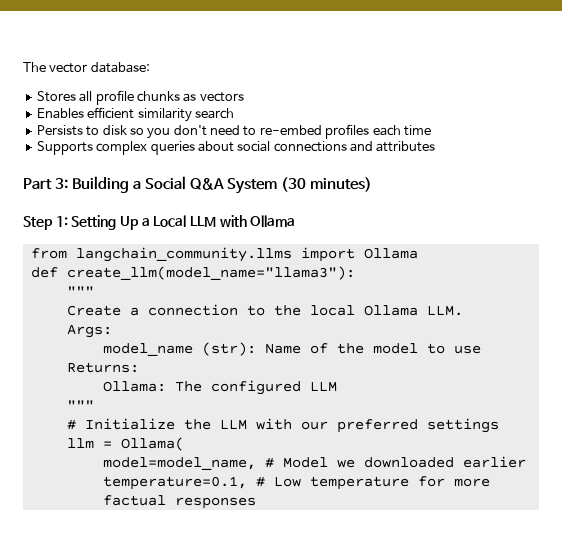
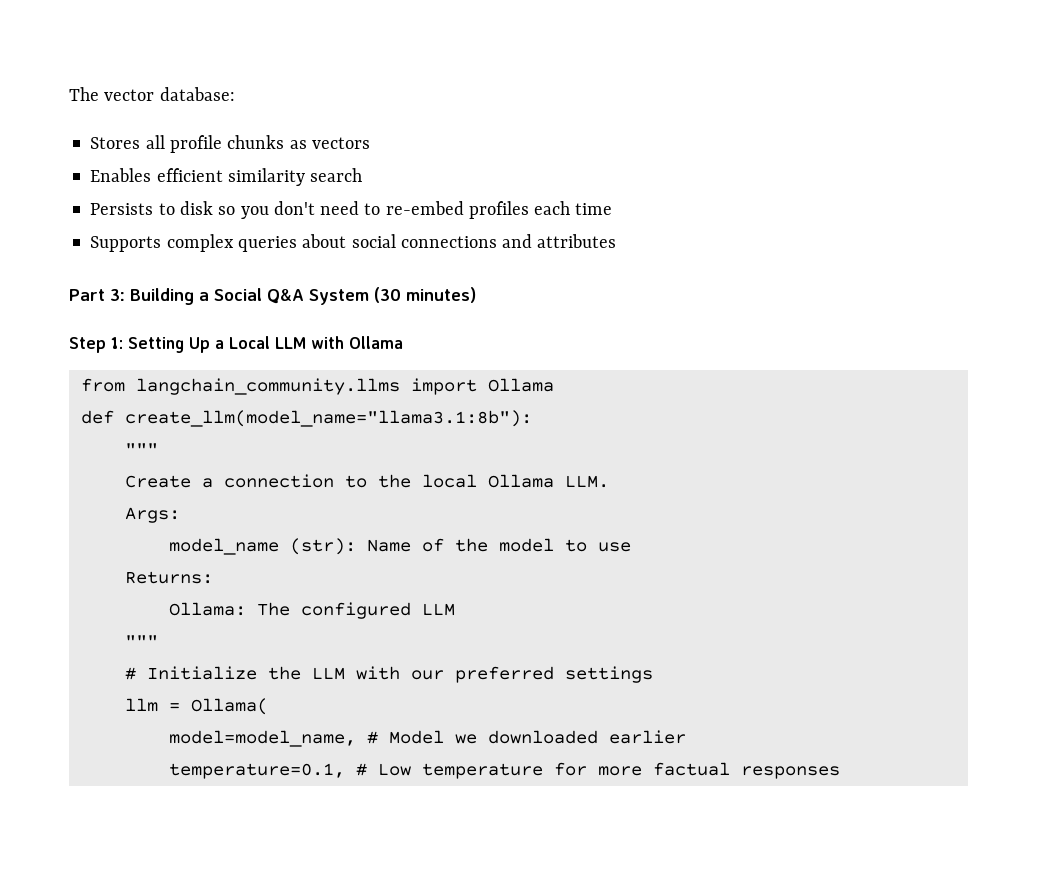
[66,266,355,280] create_llm(model_name="llama3"): -> [124,410,532,427] create_llm(model_name="llama3.1:8b"):

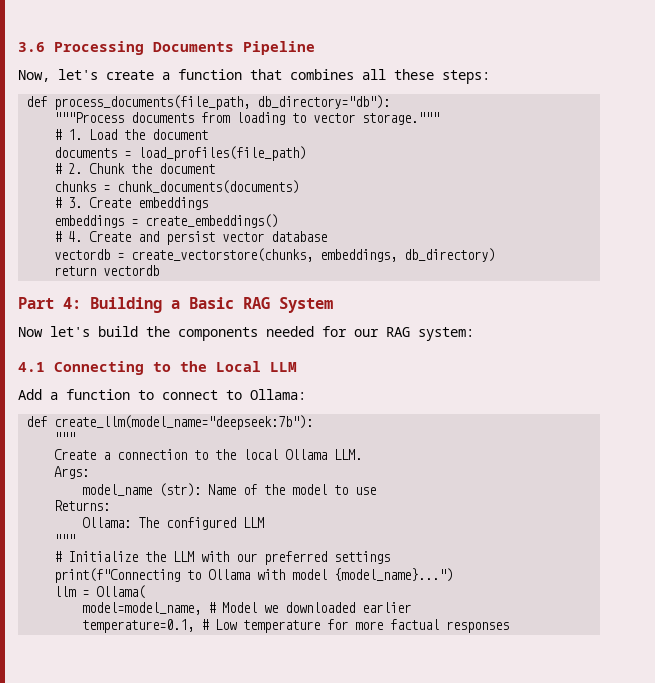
[69,87,235,101] [90,135,370,153] [90,168,363,186] [90,201,613,219] [90,234,617,252] The vector database: // Stores all profile chunks as vectors // Enables efficient similarity search // Persists to disk so you don't need to re-embed profiles each time // Supports complex queries about social connections and attributes -> [18,41,315,55] [18,69,490,84] [26,95,391,110] [54,112,440,125] [54,129,209,140] [54,146,307,161] [54,163,216,174] [54,180,300,194] [54,197,209,210] [54,214,279,228] [54,231,328,245] [54,248,496,262] [54,265,160,276] 3.6 Processing Documents Pipeline // Now, let's create a function that combines all these steps: // def process_documents(file_path, db_directory="db"): // """Process documents from loading to vector storage.""" // # 1. Load the document // documents = load_profiles(file_path) // # 2. Chunk the document // chunks = chunk_documents(documents) // # 3. Create embeddings // embeddings = create_embeddings() // # 4. Create and persist vector database // vectordb = create_vectorstore(chunks, embeddings, db_directory) // return vectordb
[110,289,125,301] 3: -> [63,297,81,309] 4:
[214,288,304,304] Social Q&A -> [189,297,270,309] Basic RAG
[374,287,476,303] [69,336,403,353] [80,378,554,395] [80,410,532,427] (30 minutes) // Step 1: Setting Up a Local LLM with Ollama // from langchain_community.llms import Ollama // def create_llm(model_name="llama3.1:8b"): -> [18,326,474,341] [18,361,297,375] [18,389,306,400] [26,415,314,430] // Now let's build the components needed for our RAG system: // 4.1 Connecting to the Local LLM // Add a function to connect to Ollama: // def create_llm(model_name="deepseek:7b"):
(653, 674) none -> [54,568,454,583] // print(f"Connecting to Ollama with model {model_name}...")

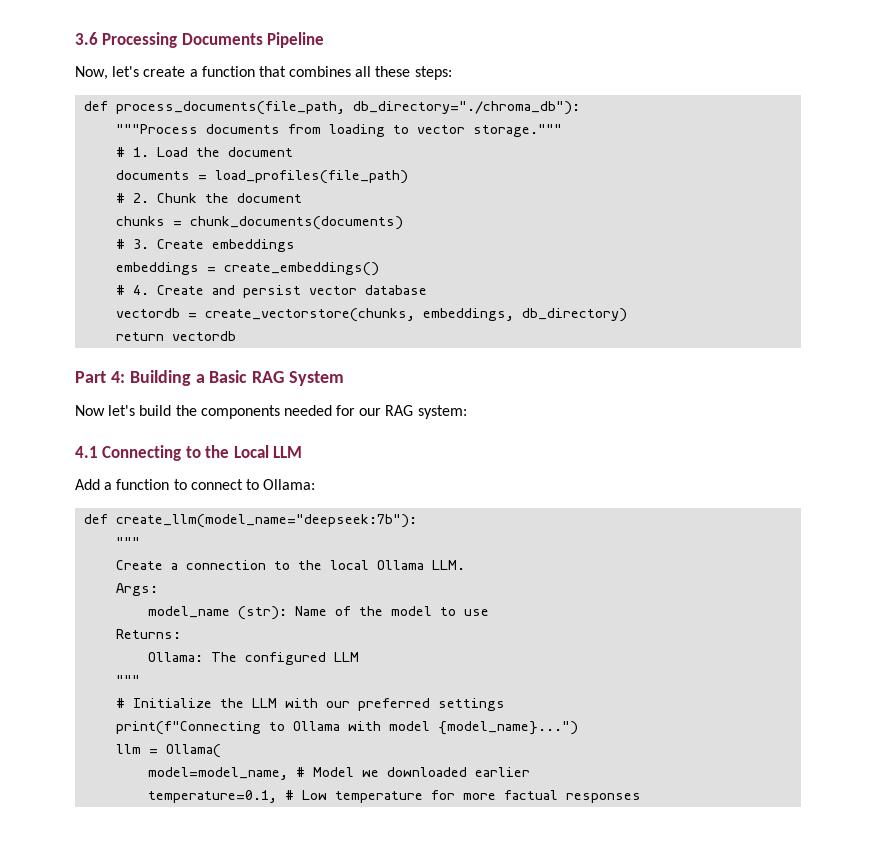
[257,95,391,109] db_directory="db"): -> [353,101,581,115] db_directory="./chroma_db"):

